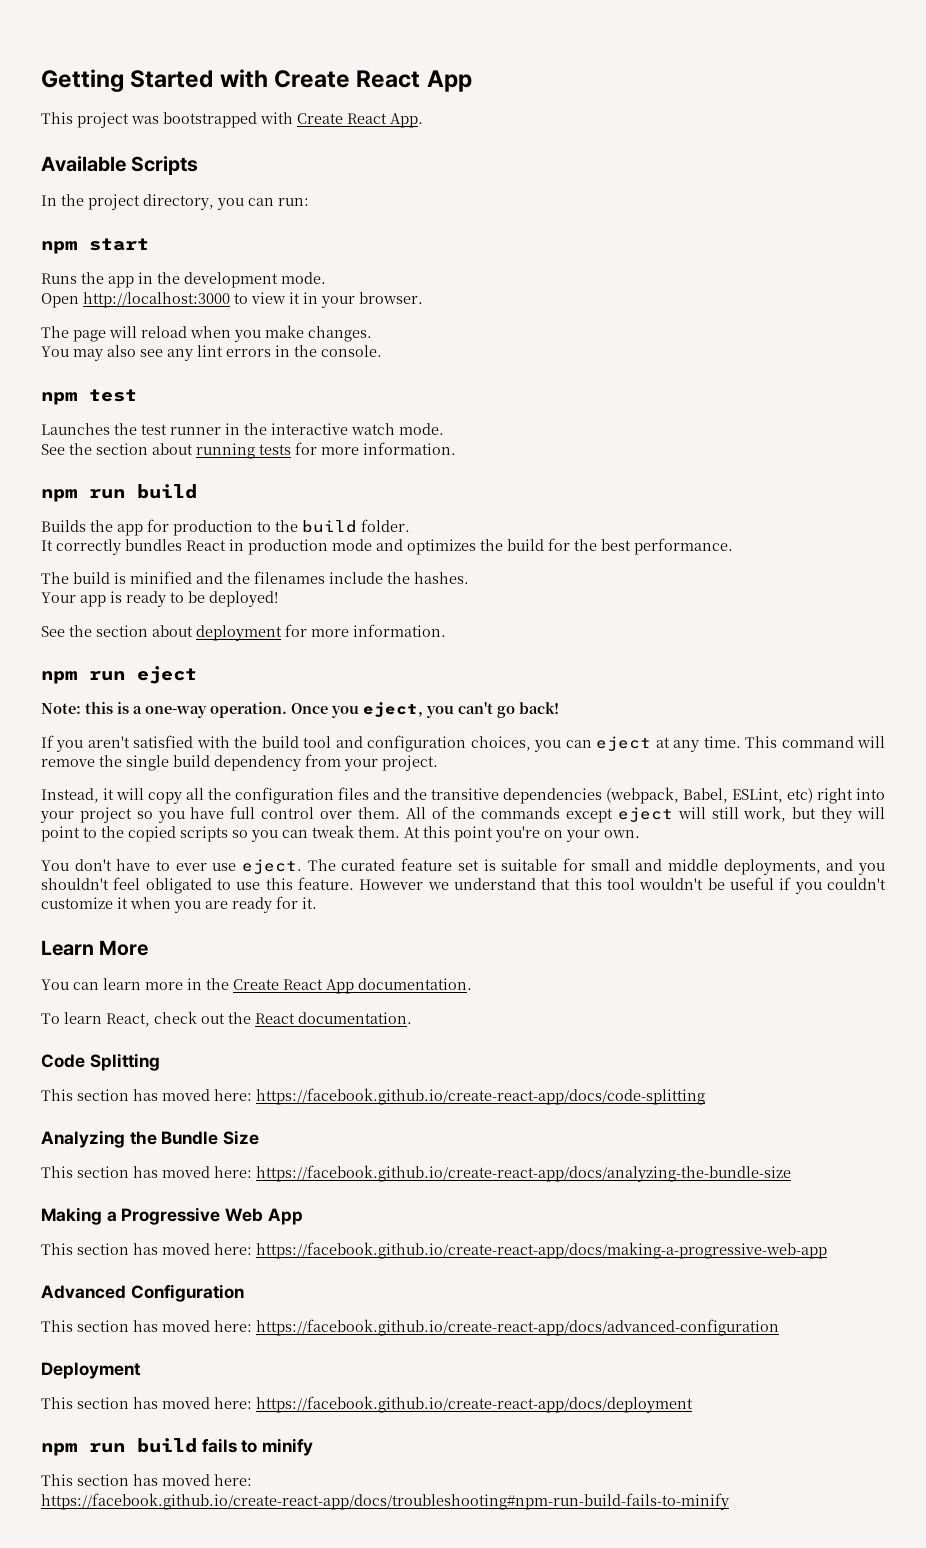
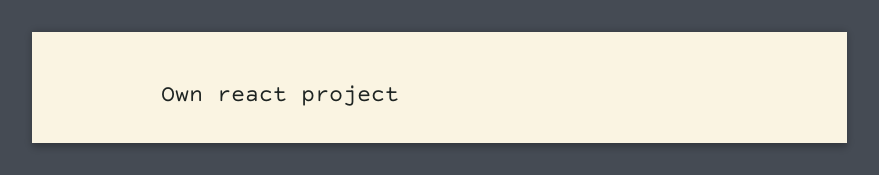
[41,69,472,92] [41,112,423,128] [41,156,199,175] [41,194,309,210] [41,238,149,254] [41,272,326,288] [41,292,423,308] [41,325,372,342] [41,345,382,361] [41,389,137,405] [41,423,444,435] [41,442,456,459] [41,484,197,502] [41,519,410,536] [41,538,733,555] [41,571,469,584] [41,591,278,607] [41,624,446,641] [41,666,197,684] [41,702,559,718] [41,735,886,752] [41,754,438,771] [41,787,885,804] [40,806,886,823] [41,825,640,842] [41,858,886,875] [41,877,887,894] [41,896,317,913] [41,940,149,956] [41,978,472,994] [41,1011,412,1027] [41,1053,160,1071] [41,1088,705,1105] [41,1130,260,1148] [41,1165,791,1182] [41,1207,303,1225] [41,1242,827,1259] [41,1284,244,1302] [41,1319,779,1336] [41,1362,141,1379] [41,1396,693,1413] [41,1438,314,1456] [41,1474,252,1486] [41,1493,729,1510] Getting Started with Create React App // This project was bootstrapped with Create React App. // Available Scripts // In the project directory, you can run: // npm start // Runs the app in the development mode. // Open http://localhost:3000 to view it in your browser. // The page will reload when you make changes. // You may also see any lint errors in the console. // npm test // Launches the test runner in the interactive watch mode. // See the section about running tests for more information. // npm run build // Builds the app for production to the build folder. // It correctly bundles React in production mode and optimizes the build for the best performance. // The build is minified and the filenames include the hashes. // Your app is ready to be deployed! // See the section about deployment for more information. // npm run eject // Note: this is a one-way operation. Once you eject, you can't go back! // If you aren't satisfied with the build tool and configuration choices, you can eject at any time. This command will remove the single build dependency from your project. // Instead, it will copy all the configuration files and the transitive dependencies (webpack, Babel, ESLint, etc) right into your project so you have full control over them. All of the commands except eject will still work, but they will point to the copied scripts so you can tweak them. At this point you're on your own. // You don't have to ever use eject. The curated feature set is suitable for small and middle deployments, and you shouldn't feel obligated to use this feature. However we understand that this tool wouldn't be useful if you couldn't customize it when you are ready for it. // Learn More // You can learn more in the Create React App documentation. // To learn React, check out the React documentation. // Code Splitting // This section has moved here: https://facebook.github.io/create-react-app/docs/code-splitting // Analyzing the Bundle Size // This section has moved here: https://facebook.github.io/create-react-app/docs/analyzing-the-bundle-size // Making a Progressive Web App // This section has moved here: https://facebook.github.io/create-react-app/docs/making-a-progressive-web-app // Advanced Configuration // This section has moved here: https://facebook.github.io/create-react-app/docs/advanced-configuration // Deployment // This section has moved here: https://facebook.github.io/create-react-app/docs/deployment // npm run build fails to minify // This section has moved here: https://facebook.github.io/create-react-app/docs/troubleshooting#npm-run-build-fails-to-minify -> [161,85,399,106] Own react project

